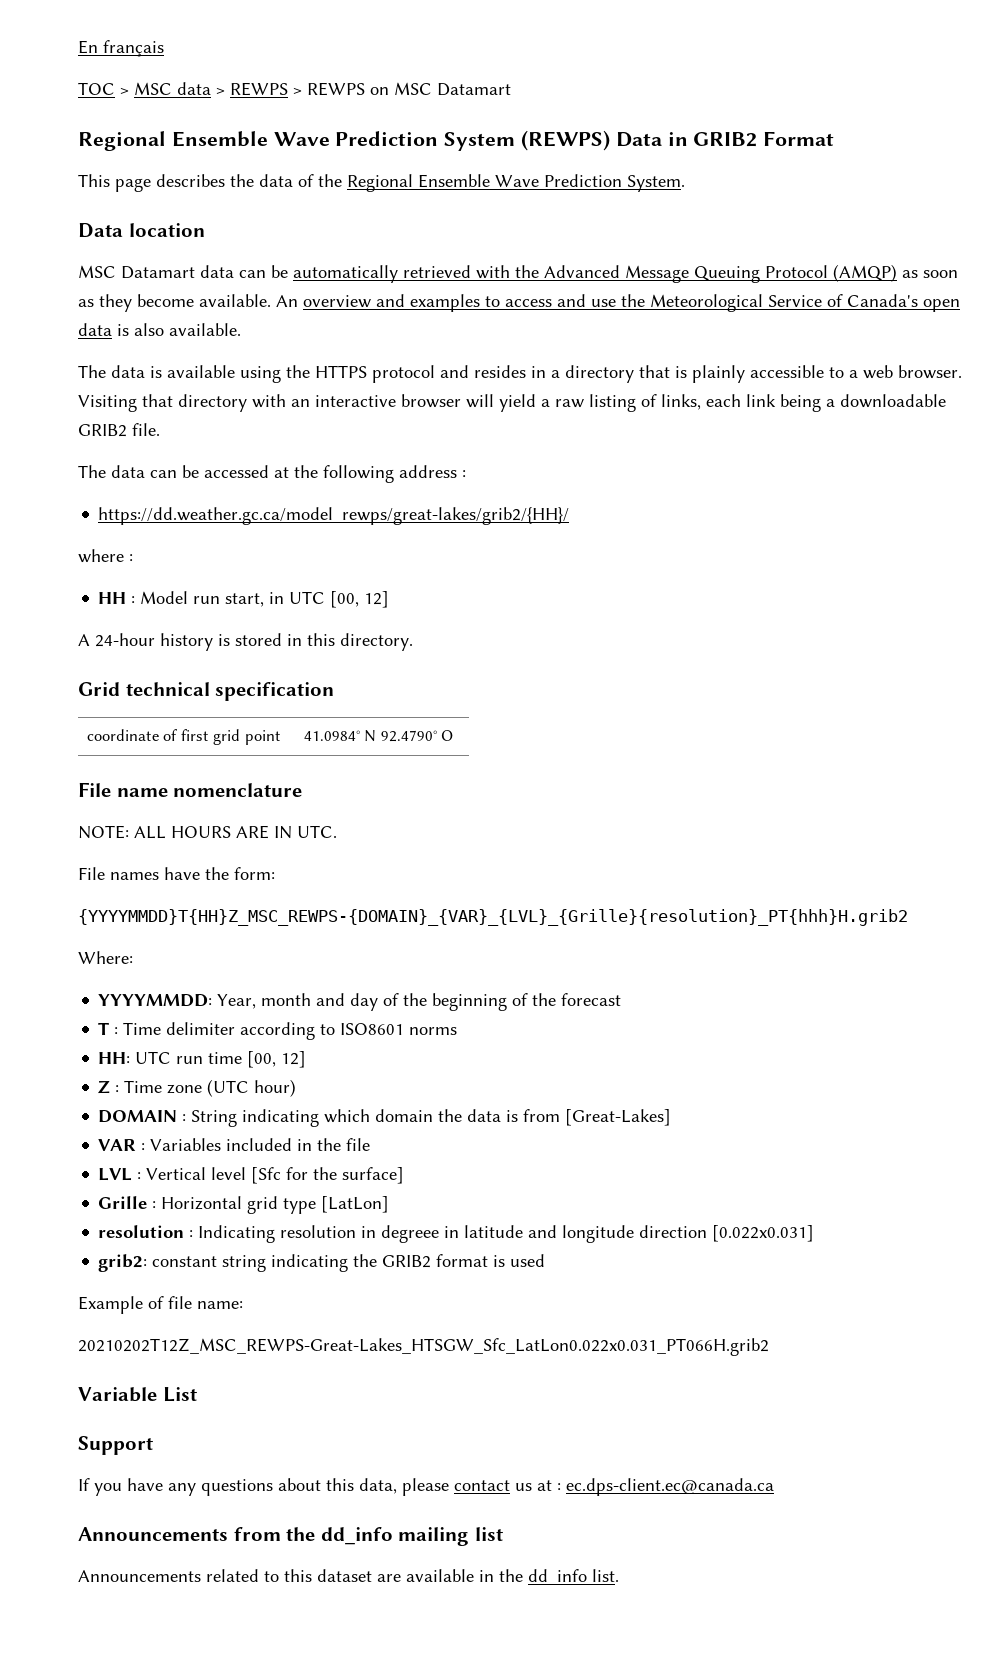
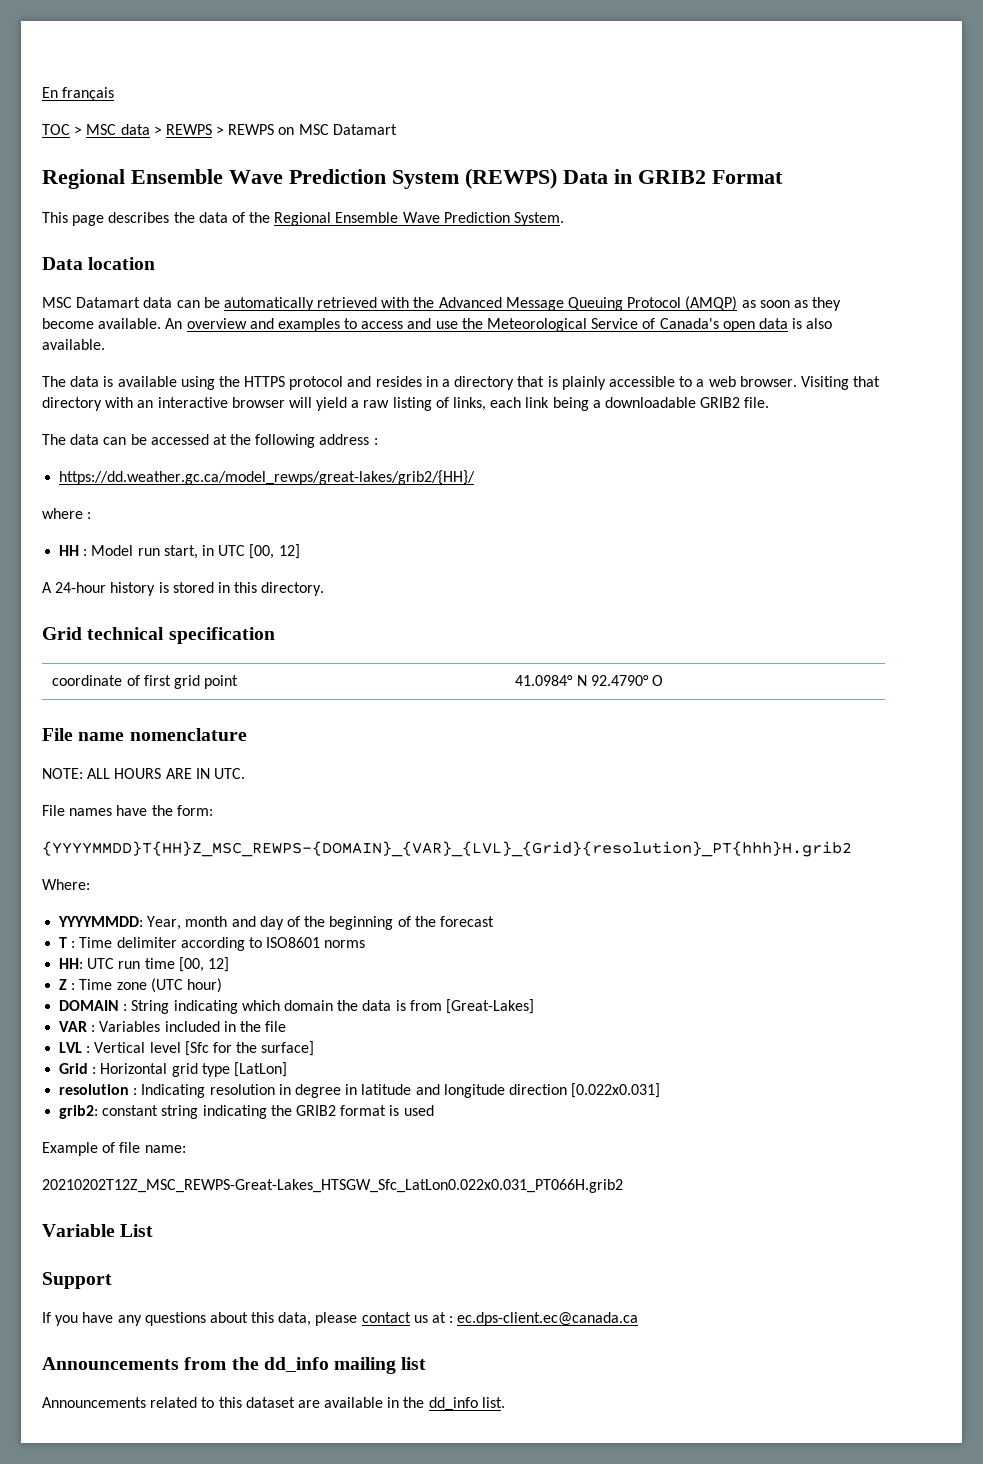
[78,909,908,926] {YYYYMMDD}T{HH}Z_MSC_REWPS-{DOMAIN}_{VAR}_{LVL}_{Grille}{resolution}_PT{hhh}H.grib2 -> [42,841,852,857] {YYYYMMDD}T{HH}Z_MSC_REWPS-{DOMAIN}_{VAR}_{LVL}_{Grid}{resolution}_PT{hhh}H.grib2
[98,1196,148,1209] Grille -> [59,1063,89,1074] Grid
[381,1225,440,1243] degreee -> [294,1084,341,1098] degree

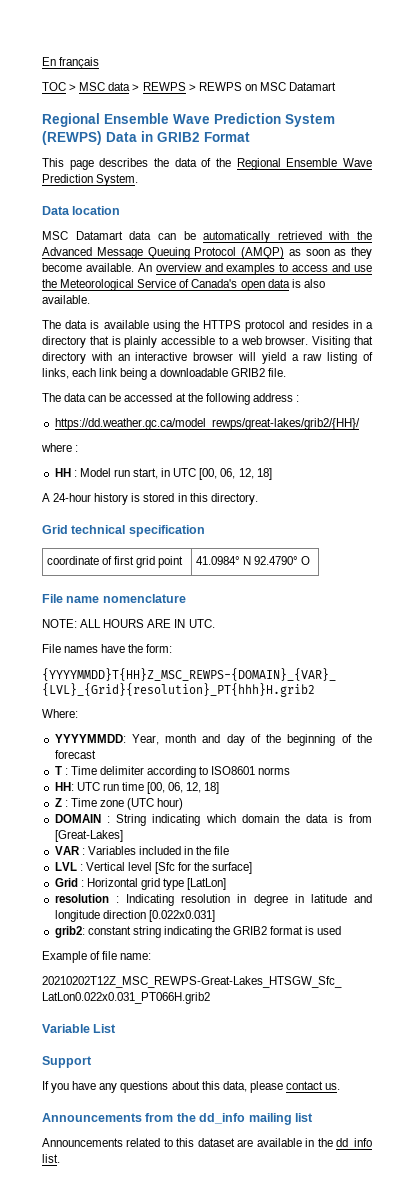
[278,544,300,559] 12] -> [220,468,272,480] 06, 12, 18]
[207,957,229,972] 12] -> [168,782,220,794] 06, 12, 18]
[413,1312,639,1326] us at : ec.dps-client.ec@canada.ca -> [325,1083,341,1090] us.

